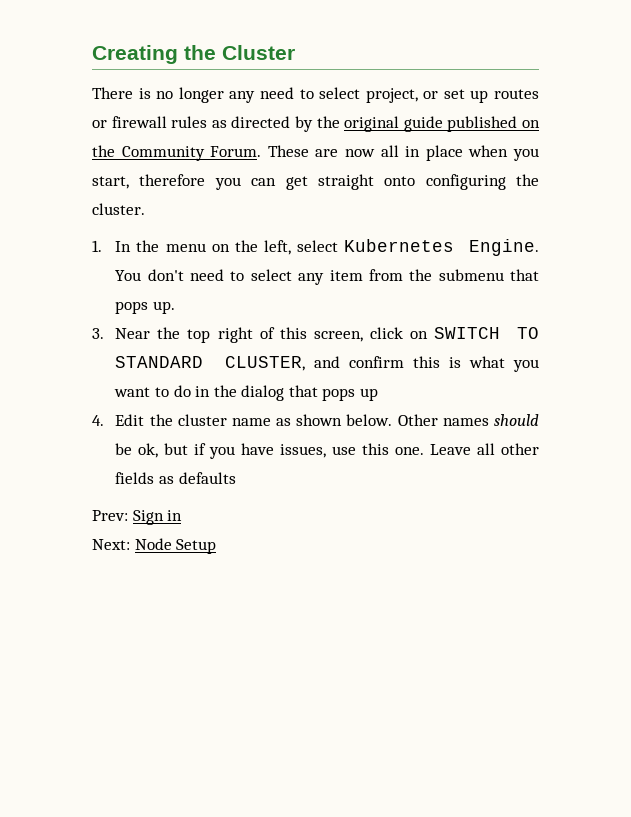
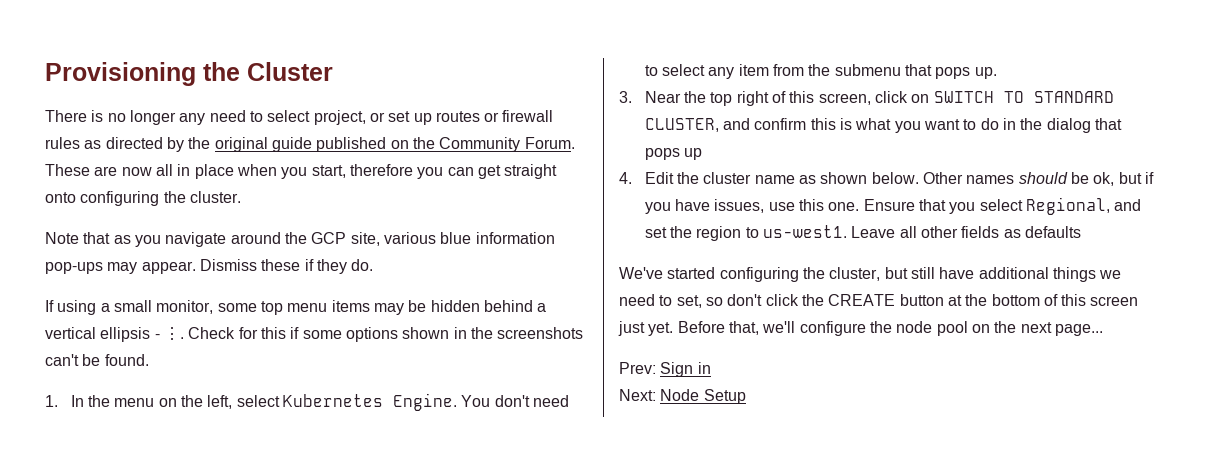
[92,45,178,64] Creating -> [45,62,196,86] Provisioning
(145, 209) none -> [45,232,555,247] [45,259,374,274] [45,300,547,315] [45,327,584,342] [45,354,149,366] // Note that as you navigate around the GCP site, various blue information pop-ups may appear. Dismiss these if they do. // If using a small monitor, some top menu items may be hidden behind a vertical ellipsis - ⋮. Check for this if some options shown in the screenshots can't be found.
(425, 451) none -> [863,197,1142,215] [644,225,848,241] Ensure that you select Regional, and set the region to us-west1.
(236, 478) none -> [619,267,1122,282] [619,294,1139,308] [618,321,1103,336] // We've started configuring the cluster, but still have additional things we need to set, so don't click the CREATE button at the bottom of this screen just yet. Before that, we'll configure the node pool on the next page...

